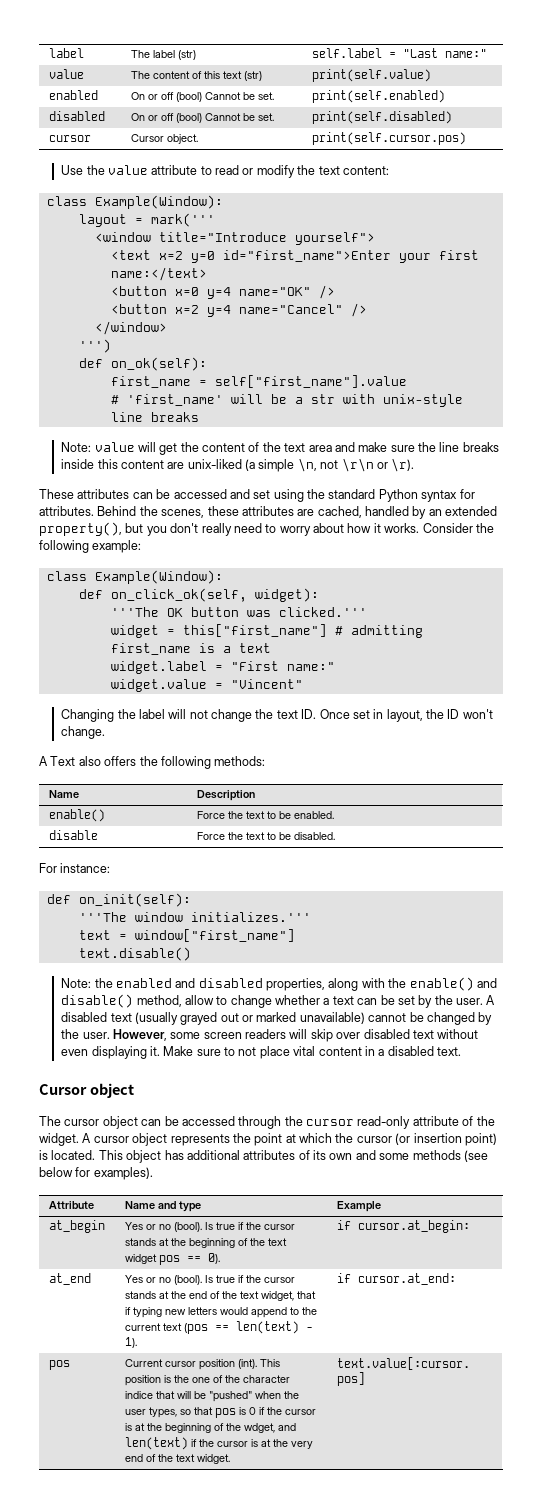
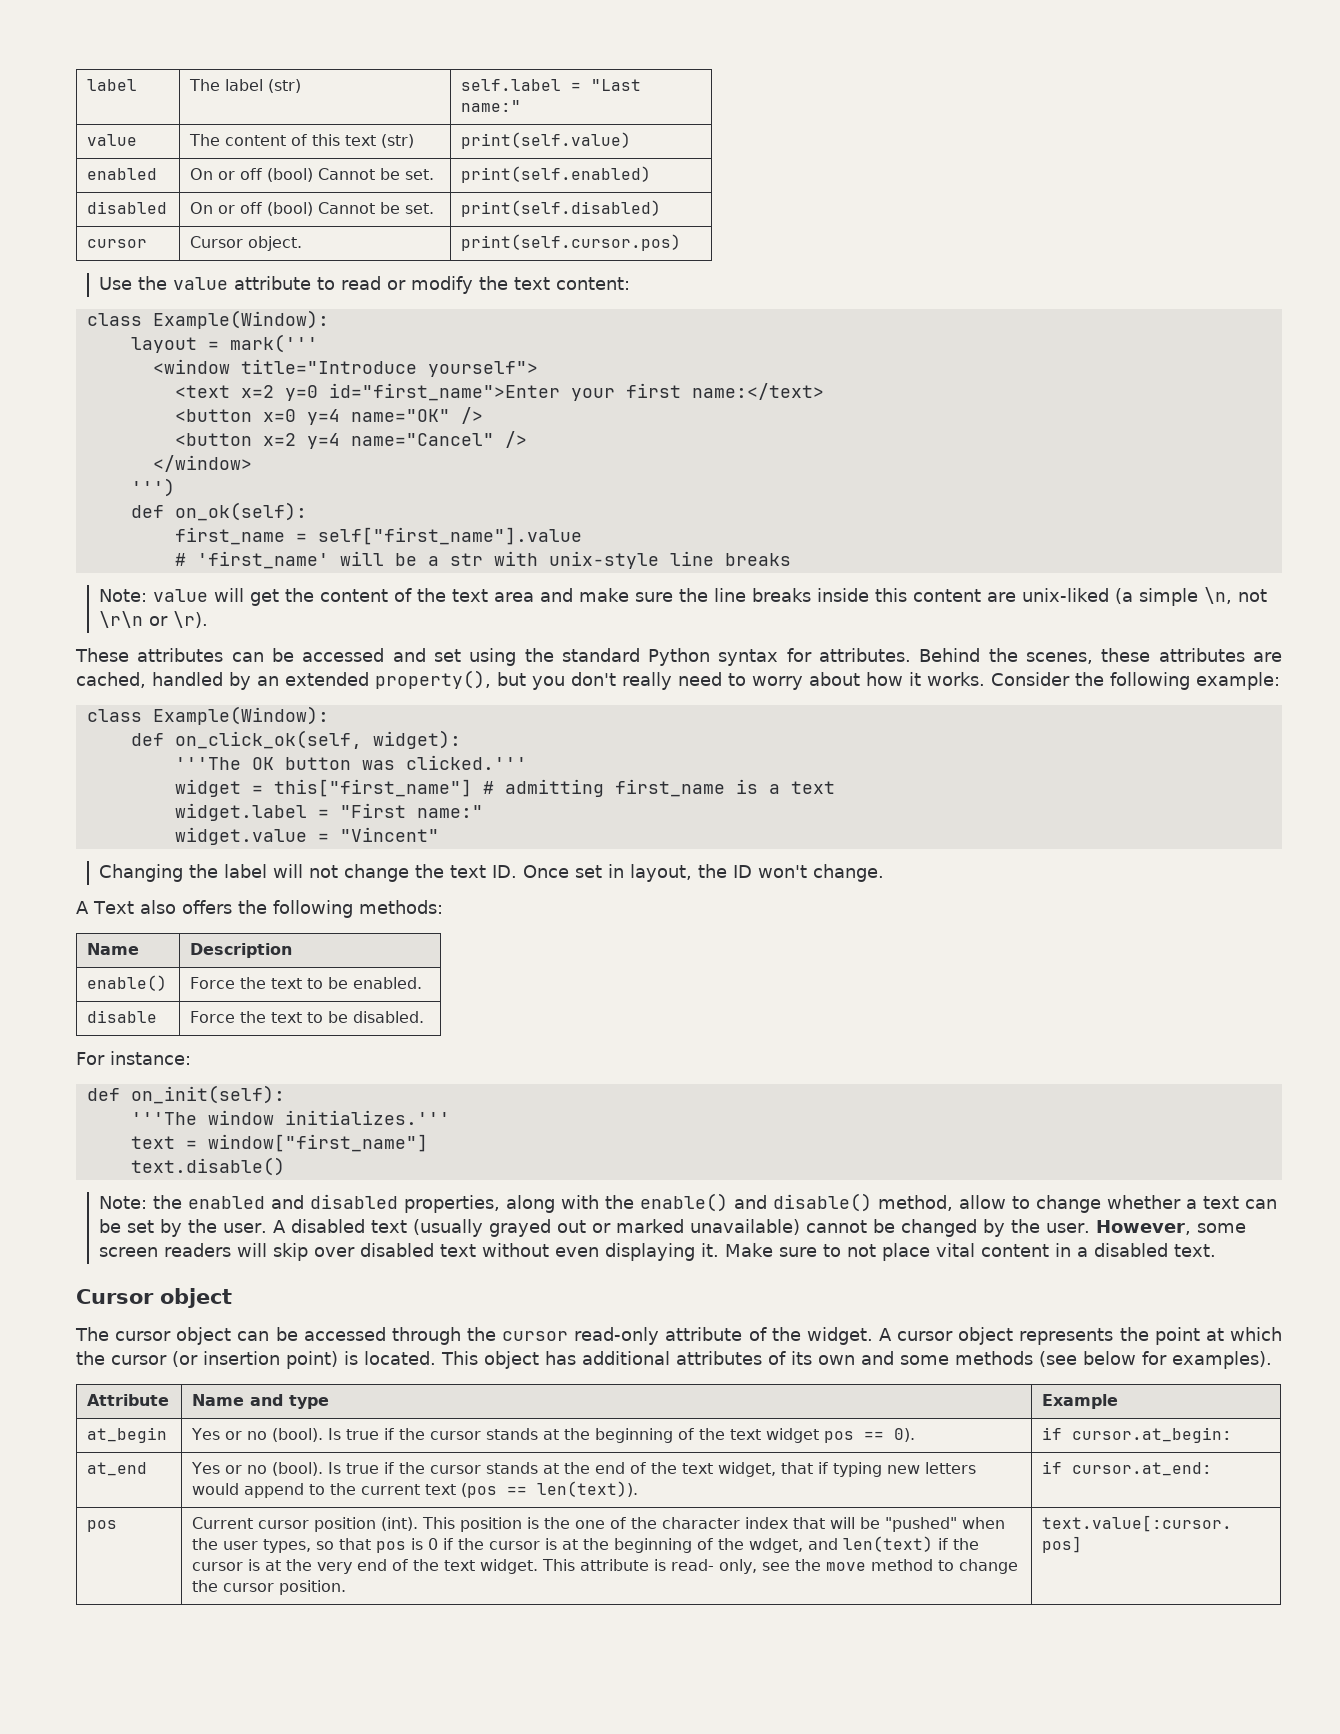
[235,1321,313,1334] [124,1337,137,1348] len(text) - 1). -> [537,1481,639,1497] len(text)).
[124,1391,153,1399] indice -> [745,1517,789,1529] index
(230, 1459) none -> [542,1559,1019,1574] [192,1580,347,1595] This attribute is read- only, see the move method to change the cursor position.

